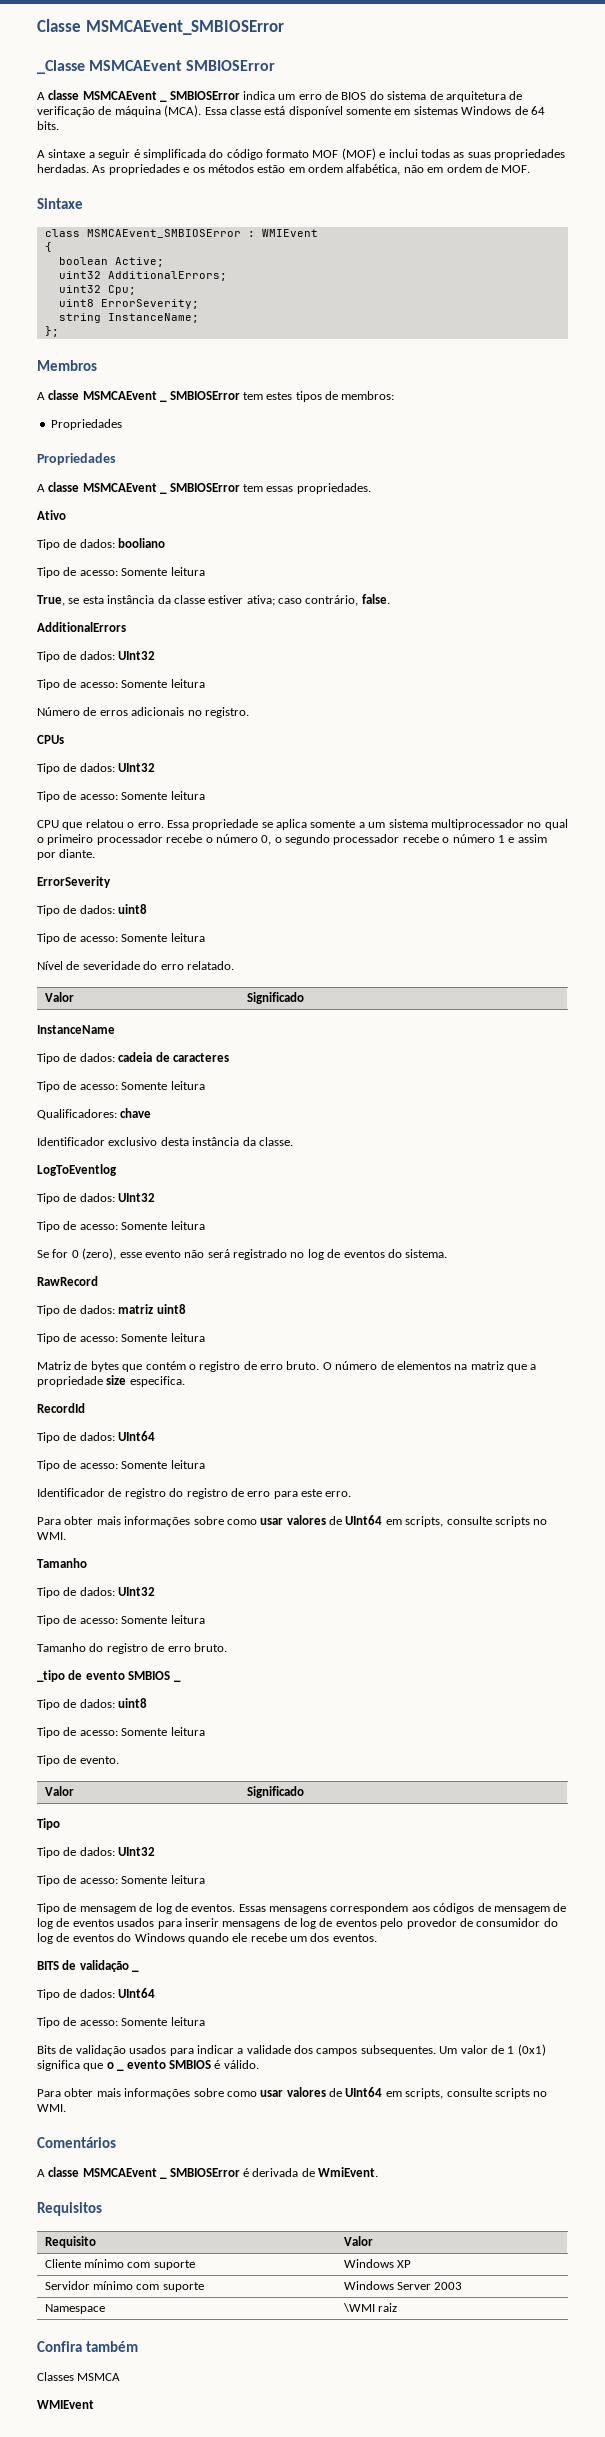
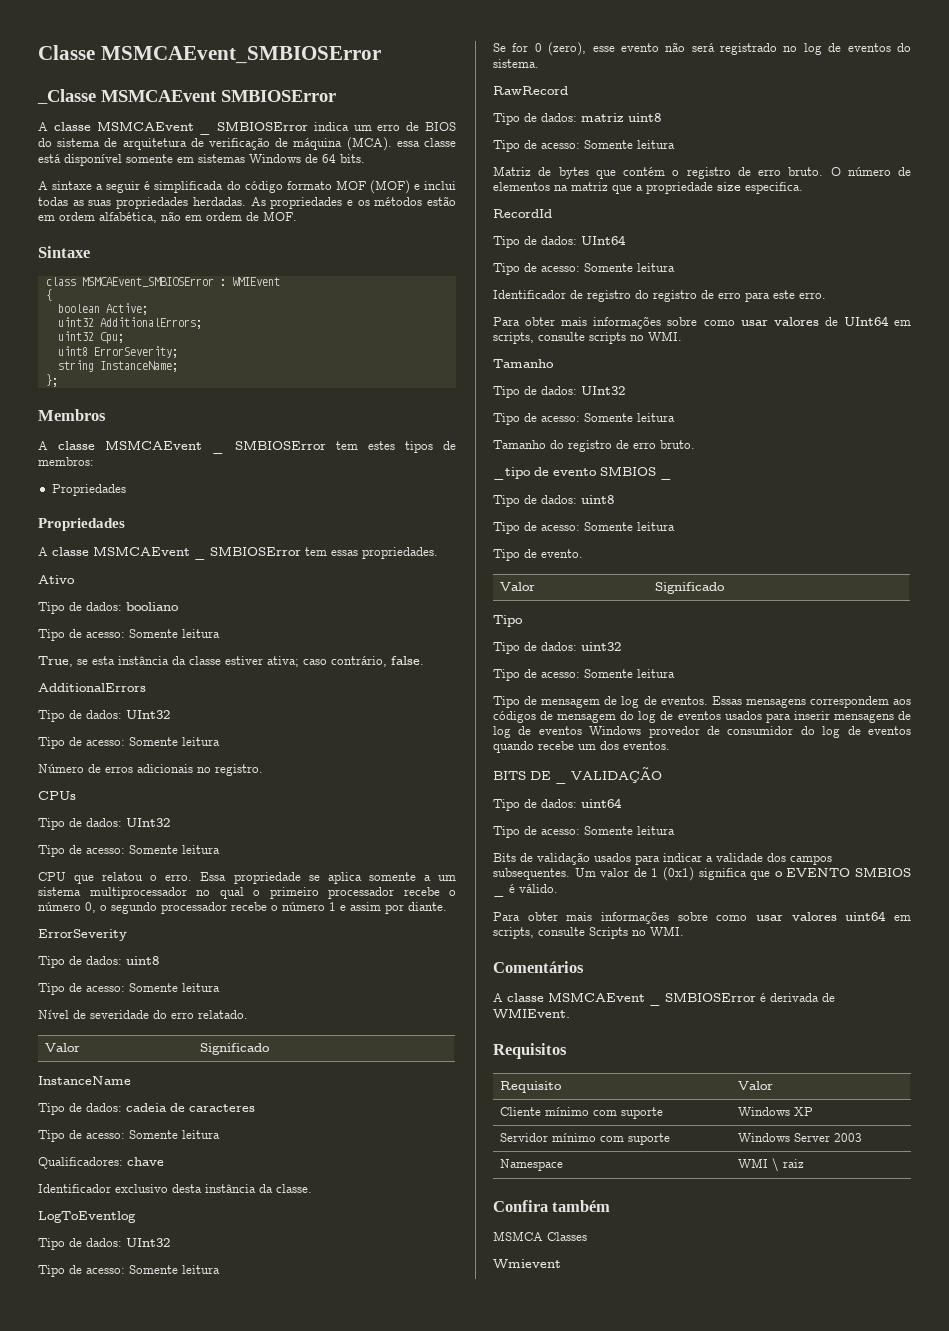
[204,107,227,115] Essa -> [396,141,420,147] essa
[118,1847,156,1856] UInt32 -> [581,642,621,651] uint32
[553,1903,567,1912] de -> [620,711,635,720] do
[380,1918,404,1929] pelo -> [589,726,642,735] Windows
[117,1933,248,1944] do Windows quando ele -> [493,741,534,753] quando
[62,1960,140,1972] [37,1988,156,2000] de validação _ // Tipo de dados: UInt64 -> [530,771,551,780] [555,767,662,784] [493,798,622,811] DE _ VALIDAÇÃO // Tipo de dados: uint64
[117,2069,125,2071] [126,2060,211,2069] _ evento SMBIOS -> [786,867,911,877] [493,893,505,897] EVENTO SMBIOS _
[329,2087,530,2099] de UInt64 em scripts, consulte scripts -> [845,911,911,921] [493,927,628,939] uint64 em scripts, consulte Scripts
[318,2167,378,2177] WmiEvent. -> [493,1008,570,1018] WMIEvent.
[342,2303,375,2312] \WMI -> [738,1158,780,1172] WMI \
(138, 2346) none -> [493,1231,543,1241] MSMCA
[77,2373,121,2381] [37,2400,94,2409] MSMCA // WMIEvent -> [493,1259,561,1268] // Wmievent

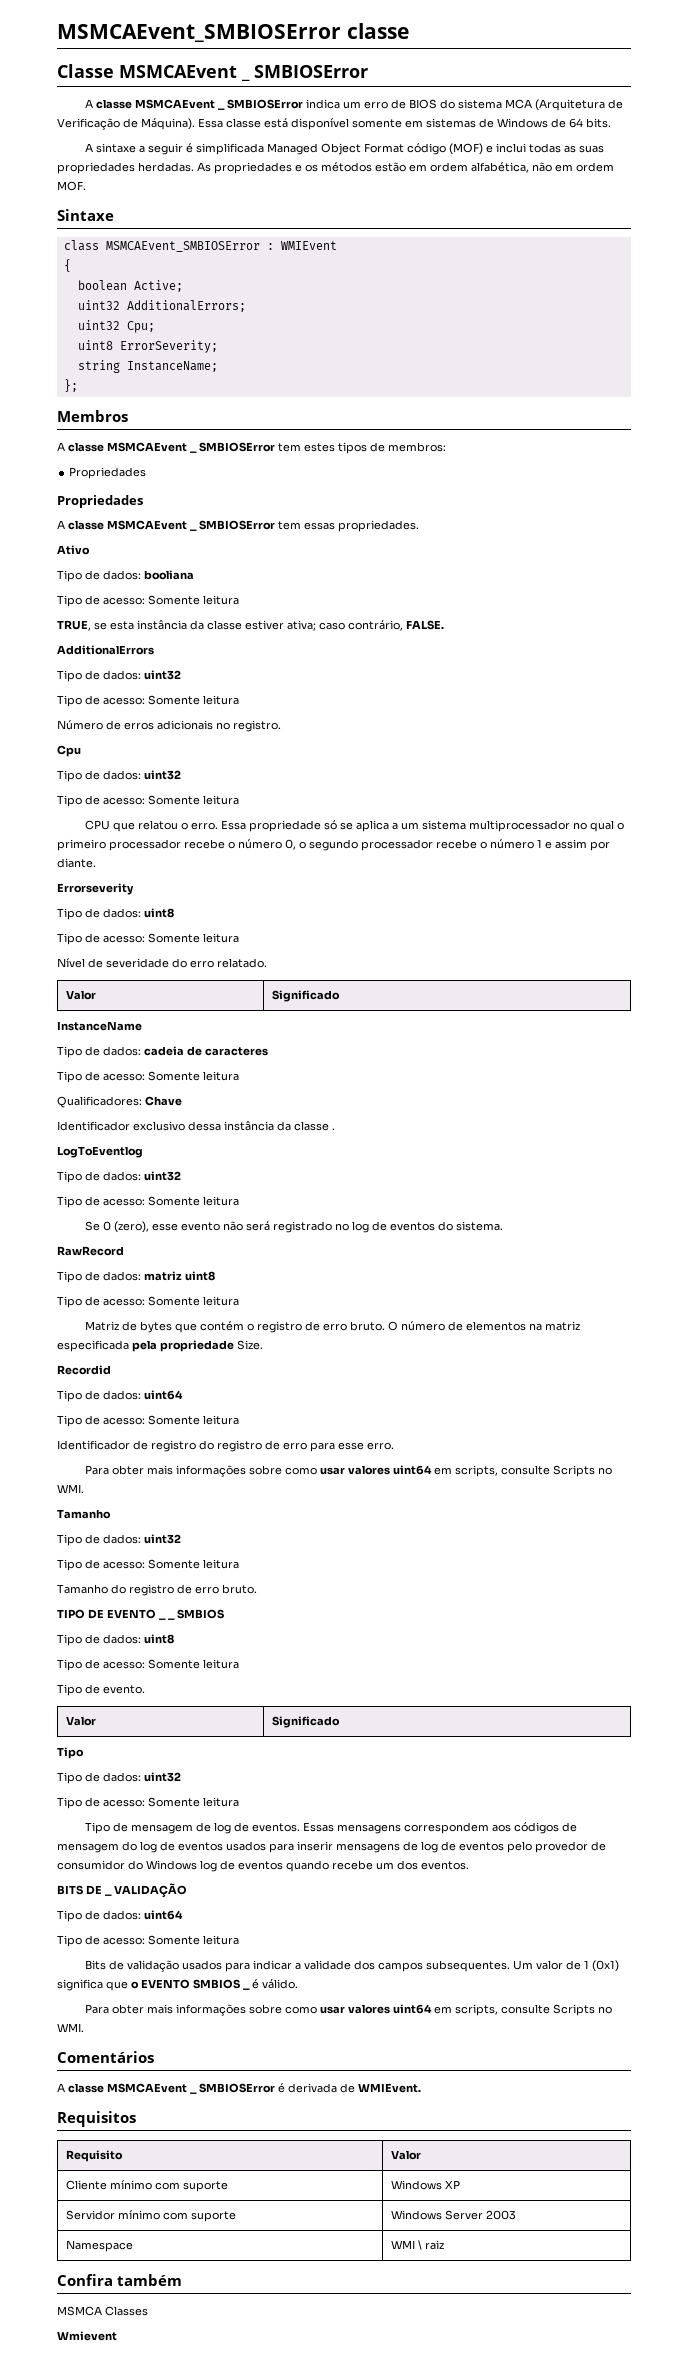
[38,45,381,64] [37,89,217,104] Classe MSMCAEvent_SMBIOSError // _Classe MSMCAEvent -> [57,23,409,42] [57,64,237,78] [241,78,250,81] MSMCAEvent_SMBIOSError classe // Classe MSMCAEvent _
[104,137,420,151] de arquitetura de verificação de máquina (MCA). essa -> [504,99,623,111] [57,118,223,130] MCA (Arquitetura de Verificação de Máquina). Essa
(245, 158) none -> [479,118,494,128] de
[226,180,366,193] do código formato MOF -> [266,143,446,155] Managed Object Format código
[246,212,259,221] de -> (614, 167) none
[126,602,179,611] [38,629,220,641] [38,656,73,667] booliano // Tipo de acesso: Somente leitura // True, -> [144,570,194,580] [57,595,239,607] [57,620,91,631] booliana // Tipo de acesso: Somente leitura // TRUE,
[391,656,424,665] false. -> [406,620,444,630] FALSE.
[126,710,170,719] UInt32 -> [144,670,181,680] uint32
[38,791,76,800] [38,818,170,830] CPUs // Tipo de dados: UInt32 -> [57,745,81,757] [57,770,181,782] Cpu // Tipo de dados: uint32
(301, 878) none -> [323,820,337,830] só
[368,872,416,881] somente -> (389, 826) none
[38,929,127,941] ErrorSeverity -> [57,883,134,895] Errorseverity
[127,1157,164,1166] chave -> [145,1096,182,1106] Chave
[172,1184,312,1193] desta instância da classe. -> [188,1121,335,1131] dessa instância da classe .
[126,1238,170,1247] UInt32 -> [144,1171,181,1181] uint32
[512,43,529,52] for -> (100, 1226) none
[612,182,803,194] [493,209,552,218] [493,235,626,248] que a propriedade size especifica. // RecordId // Tipo de dados: UInt64 -> [57,1340,263,1352] [57,1365,111,1375] [57,1390,183,1402] especificada pela propriedade Size. // Recordid // Tipo de dados: uint64
[773,290,795,299] este -> [338,1442,364,1450] esse
[824,316,912,326] [493,332,626,344] de UInt64 em scripts, consulte scripts -> [392,1465,595,1477] uint64 em scripts, consulte Scripts
[581,386,625,395] UInt32 -> [144,1534,181,1544] uint32
[493,466,656,480] [660,476,672,480] _tipo de evento SMBIOS _ -> [57,1609,224,1620] TIPO DE EVENTO _ _ SMBIOS
[589,726,642,735] Windows -> [507,1841,532,1853] pelo
(815, 730) none -> [146,1860,197,1870] Windows

